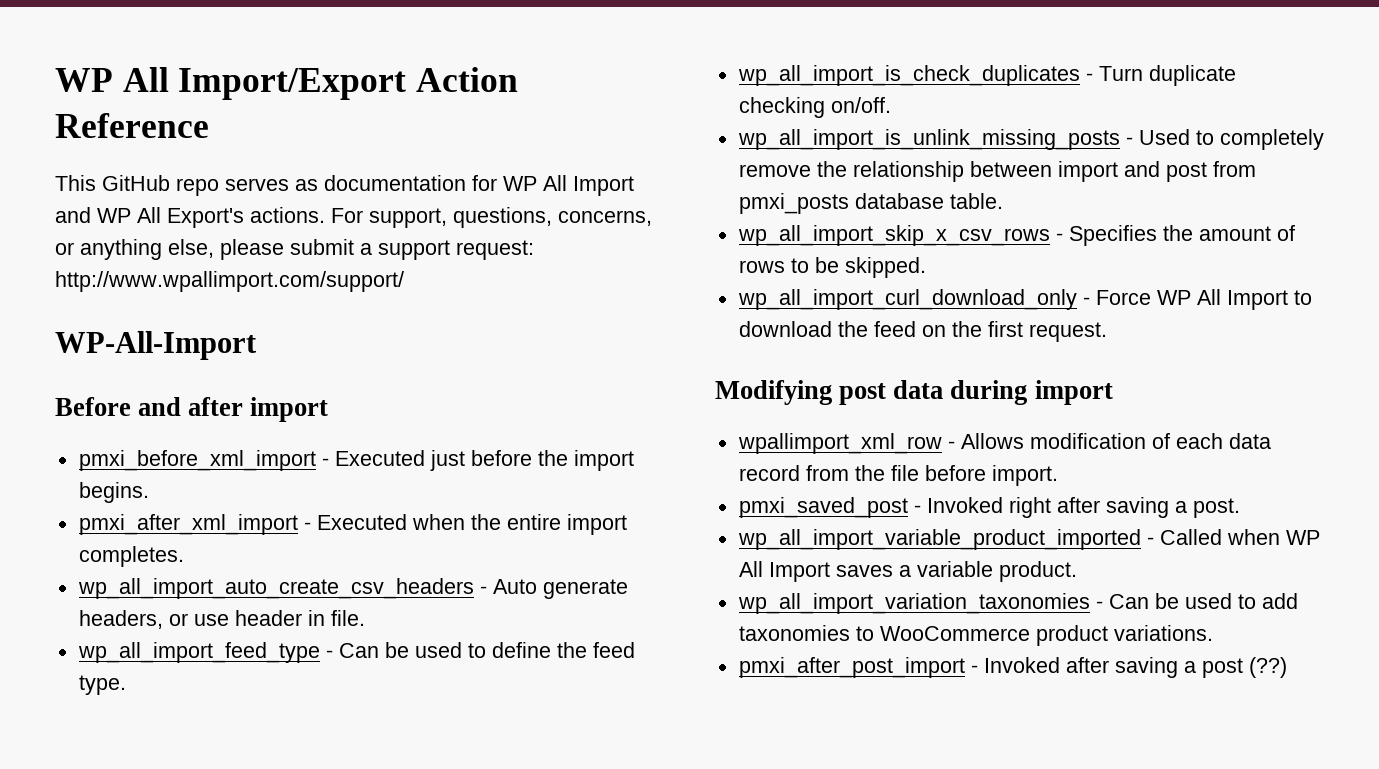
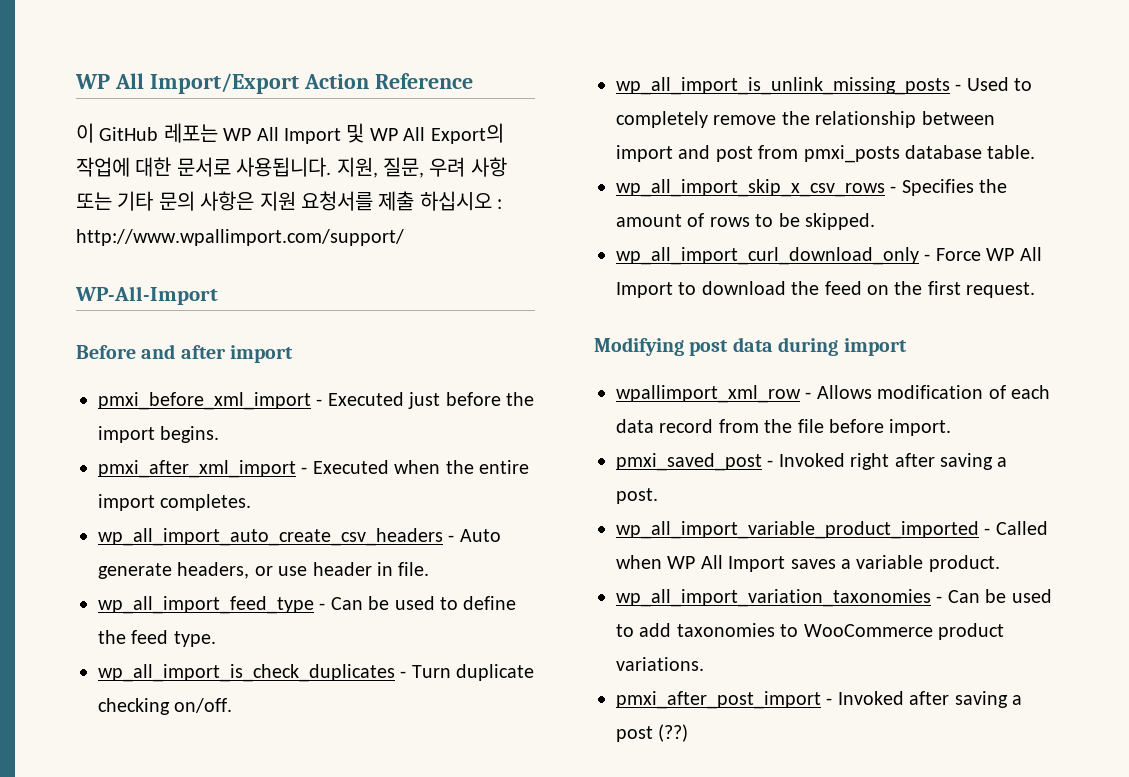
[55,175,634,196] [55,207,652,228] [55,239,534,260] This GitHub repo serves as documentation for WP All Import and WP All Export's actions. For support, questions, concerns, or anything else, please submit a support request: -> [76,123,504,144] [76,157,507,178] [76,191,503,211] 이 GitHub 레포는 WP All Import 및 WP All Export의 작업에 대한 문서로 사용됩니다. 지원, 질문, 우려 사항 또는 기타 문의 사항은 지원 요청서를 제출 하십시오 :

